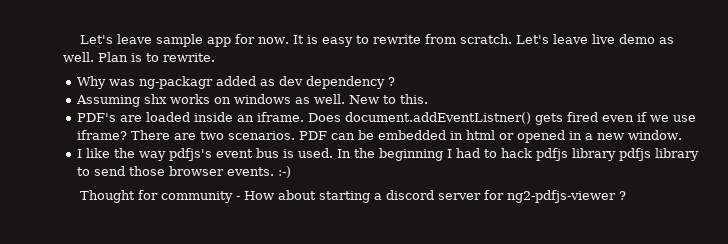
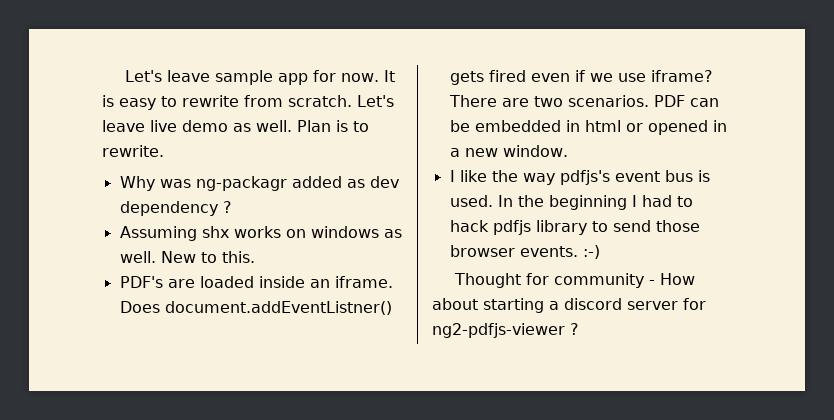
[619,148,700,161] pdfjs library -> (587, 227) none

